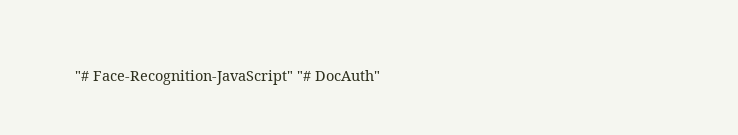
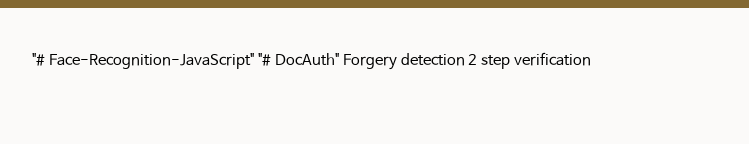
(380, 75) none -> [342,52,592,70] Forgery detection 2 step verification

